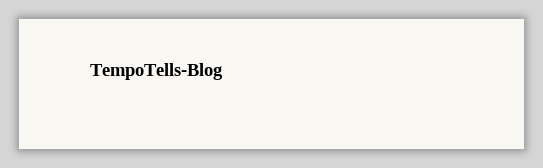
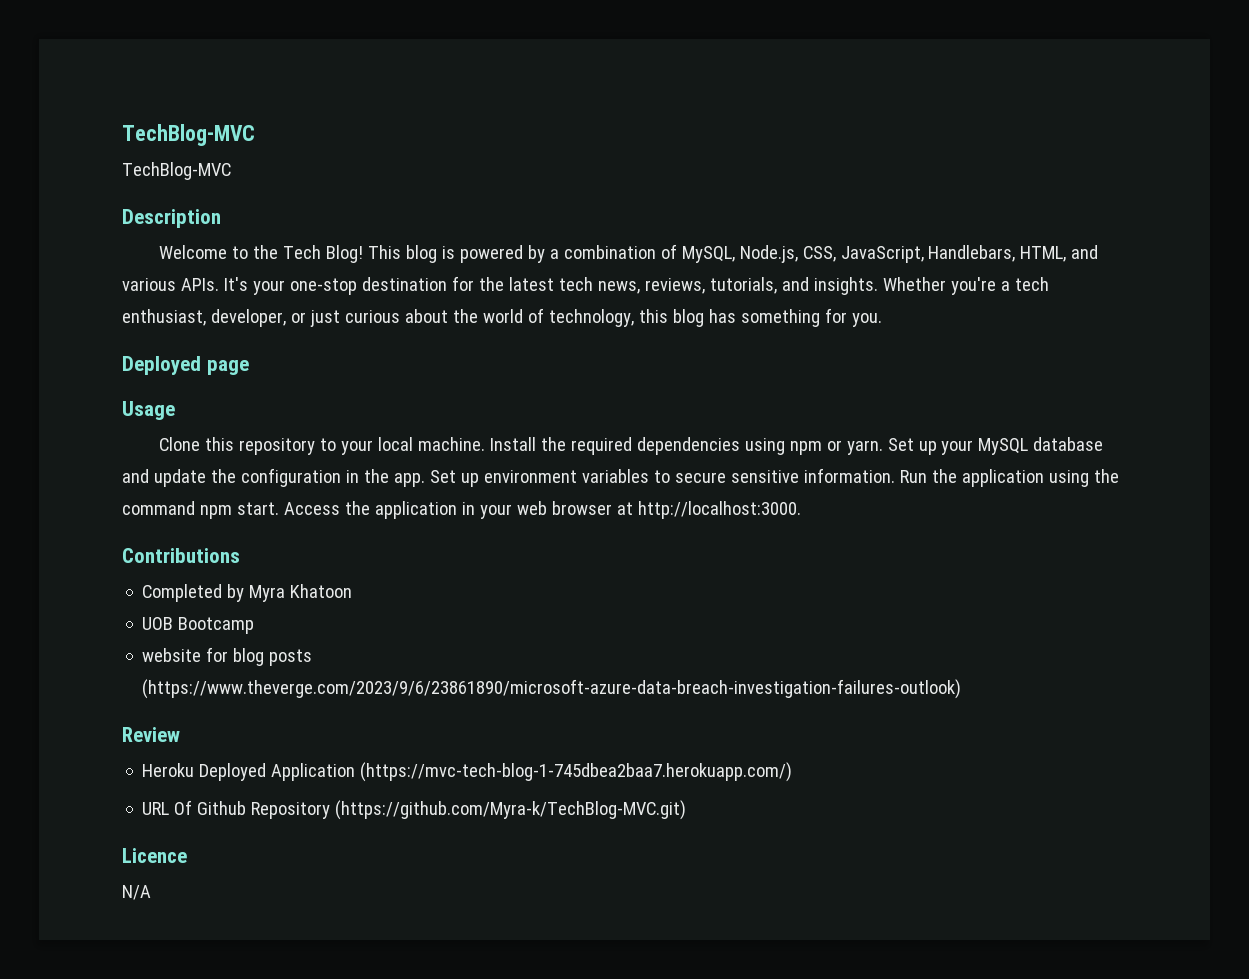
[90,63,223,80] TempoTells-Blog -> [122,124,255,146] [122,162,231,180] [122,209,221,228] [158,244,1099,263] [122,276,1049,295] [122,308,882,327] [122,356,249,375] [122,401,175,420] [158,437,1104,455] [122,468,1119,487] [122,501,801,519] [122,548,240,563] [142,584,353,602] [142,617,255,634] [142,647,313,666] [142,679,962,699] [122,727,180,742] [142,762,793,782] [142,800,687,820] [122,848,187,863] [122,885,151,900] TechBlog-MVC // TechBlog-MVC // Description // Welcome to the Tech Blog! This blog is powered by a combination of MySQL, Node.js, CSS, JavaScript, Handlebars, HTML, and various APIs. It's your one-stop destination for the latest tech news, reviews, tutorials, and insights. Whether you're a tech enthusiast, developer, or just curious about the world of technology, this blog has something for you. // Deployed page // Usage // Clone this repository to your local machine. Install the required dependencies using npm or yarn. Set up your MySQL database and update the configuration in the app. Set up environment variables to secure sensitive information. Run the application using the command npm start. Access the application in your web browser at http://localhost:3000. // Contributions // Completed by Myra Khatoon // UOB Bootcamp // website for blog posts (https://www.theverge.com/2023/9/6/23861890/microsoft-azure-data-breach-investigation-failures-outlook) // Review // Heroku Deployed Application (https://mvc-tech-blog-1-745dbea2baa7.herokuapp.com/) // URL Of Github Repository (https://github.com/Myra-k/TechBlog-MVC.git) // Licence // N/A

